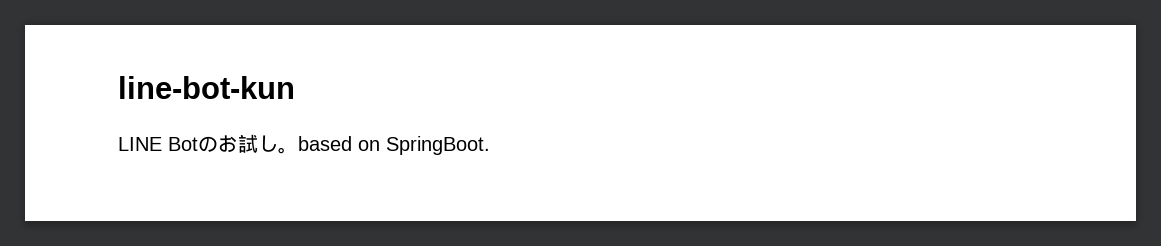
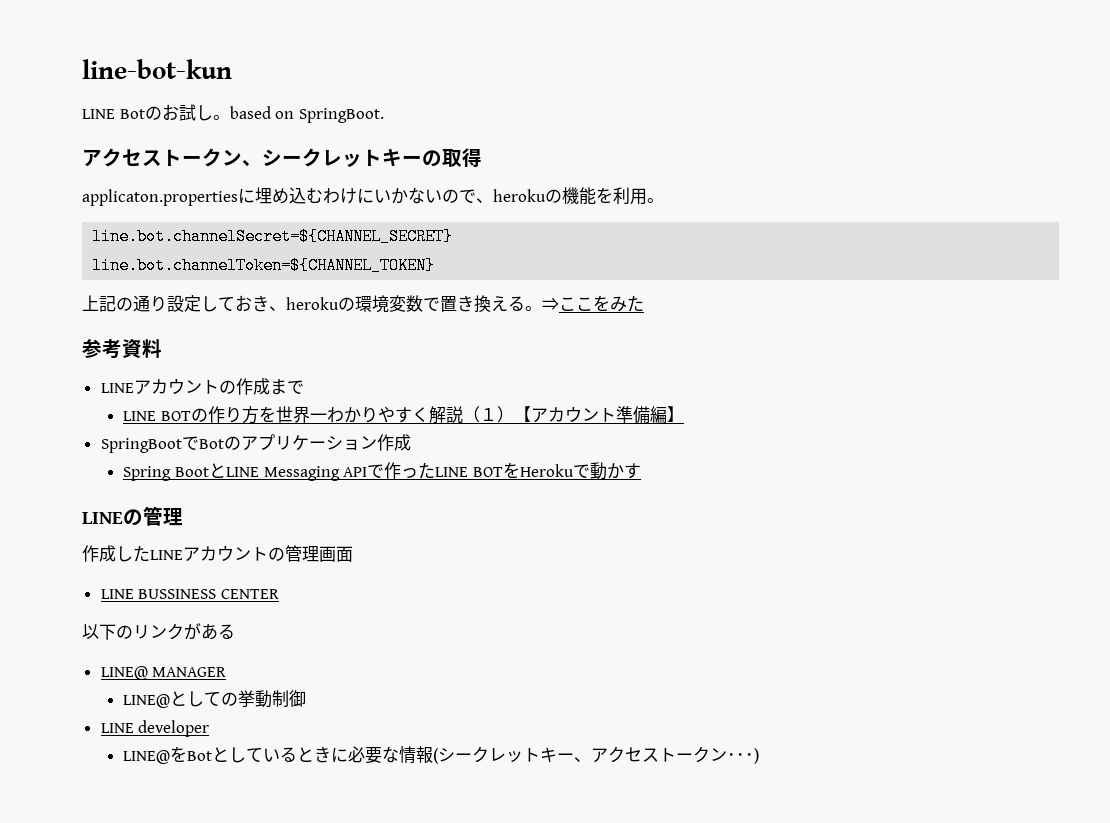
(490, 145) none -> [82,148,482,167] [82,187,664,206] [92,228,454,245] [92,257,436,274] [82,295,644,313] [82,339,162,359] [100,378,304,395] [123,406,685,424] [100,434,411,453] [123,462,641,481] [82,506,183,526] [82,545,353,562] [100,589,279,599] [82,623,235,640] [100,666,227,680] [123,690,307,708] [100,720,210,737] [123,746,760,764] // アクセストークン、シークレットキーの取得 // applicaton.propertiesに埋め込むわけにいかないので、herokuの機能を利用。 // line.bot.channelSecret=${CHANNEL_SECRET} // line.bot.channelToken=${CHANNEL_TOKEN} // 上記の通り設定しておき、herokuの環境変数で置き換える。⇒ここをみた // 参考資料 // LINEアカウントの作成まで // LINE BOTの作り方を世界一わかりやすく解説（１）【アカウント準備編】 // SpringBootでBotのアプリケーション作成 // Spring BootとLINE Messaging APIで作ったLINE BOTをHerokuで動かす // LINEの管理 // 作成したLINEアカウントの管理画面 // LINE BUSSINESS CENTER // 以下のリンクがある // LINE@ MANAGER // LINE@としての挙動制御 // LINE developer // LINE@をBotとしているときに必要な情報(シークレットキー、アクセストークン･･･)

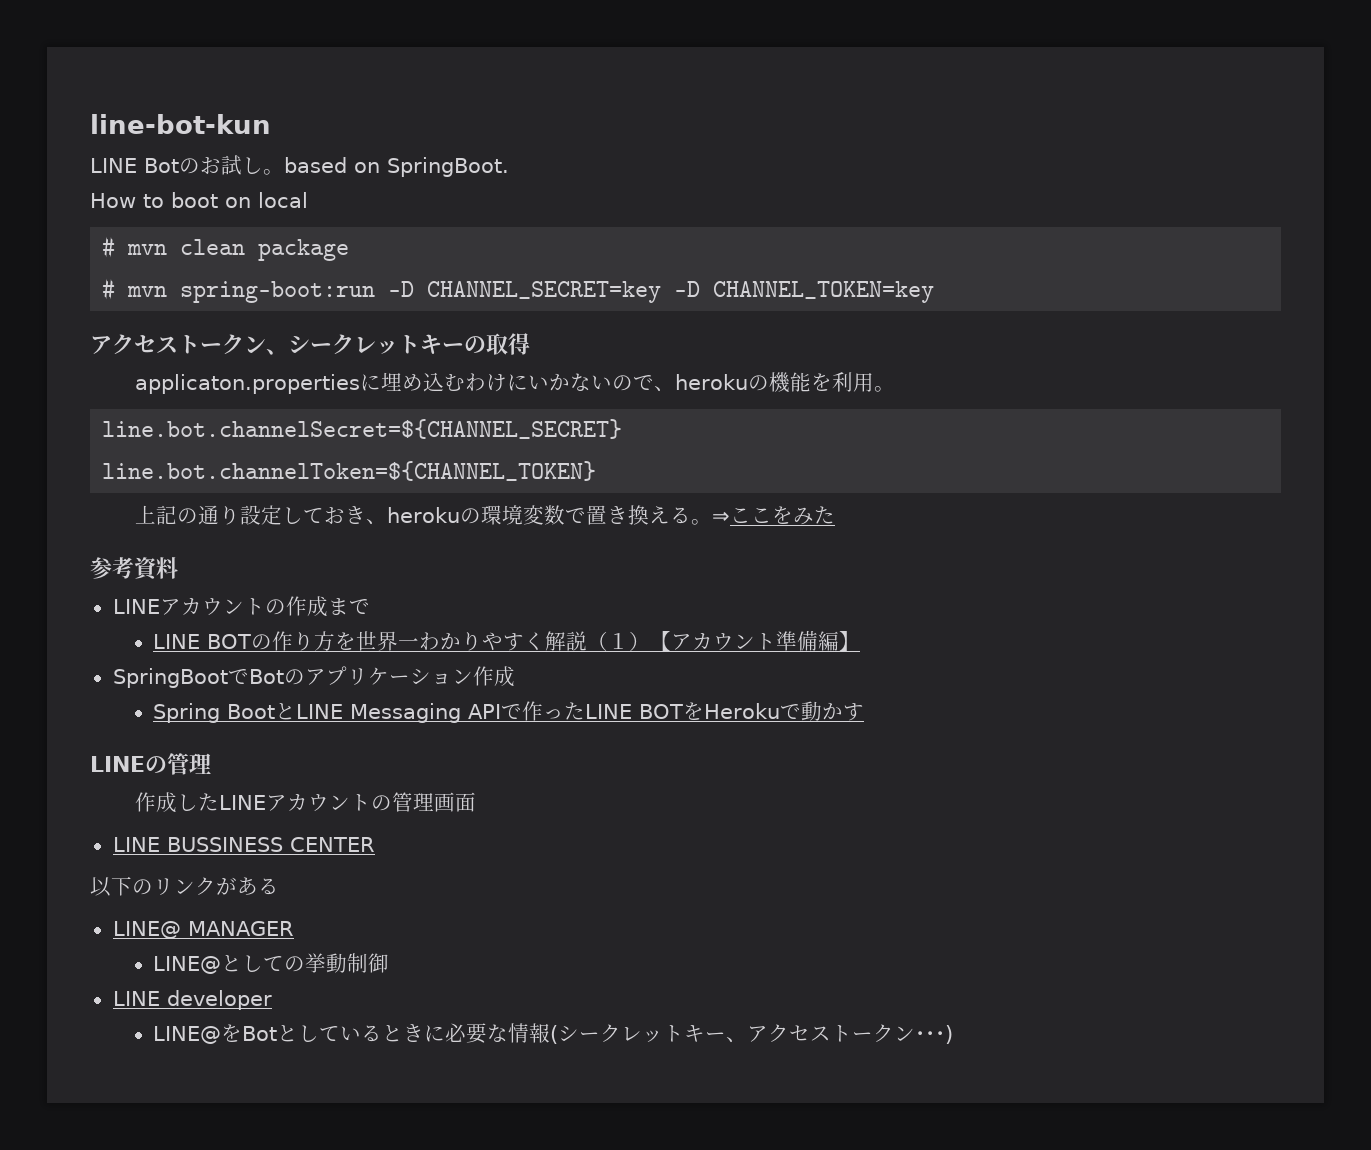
(384, 115) none -> [90,192,308,208] [102,236,350,261] [102,278,935,303] // How to boot on local // # mvn clean package // # mvn spring-boot:run -D CHANNEL_SECRET=key -D CHANNEL_TOKEN=key

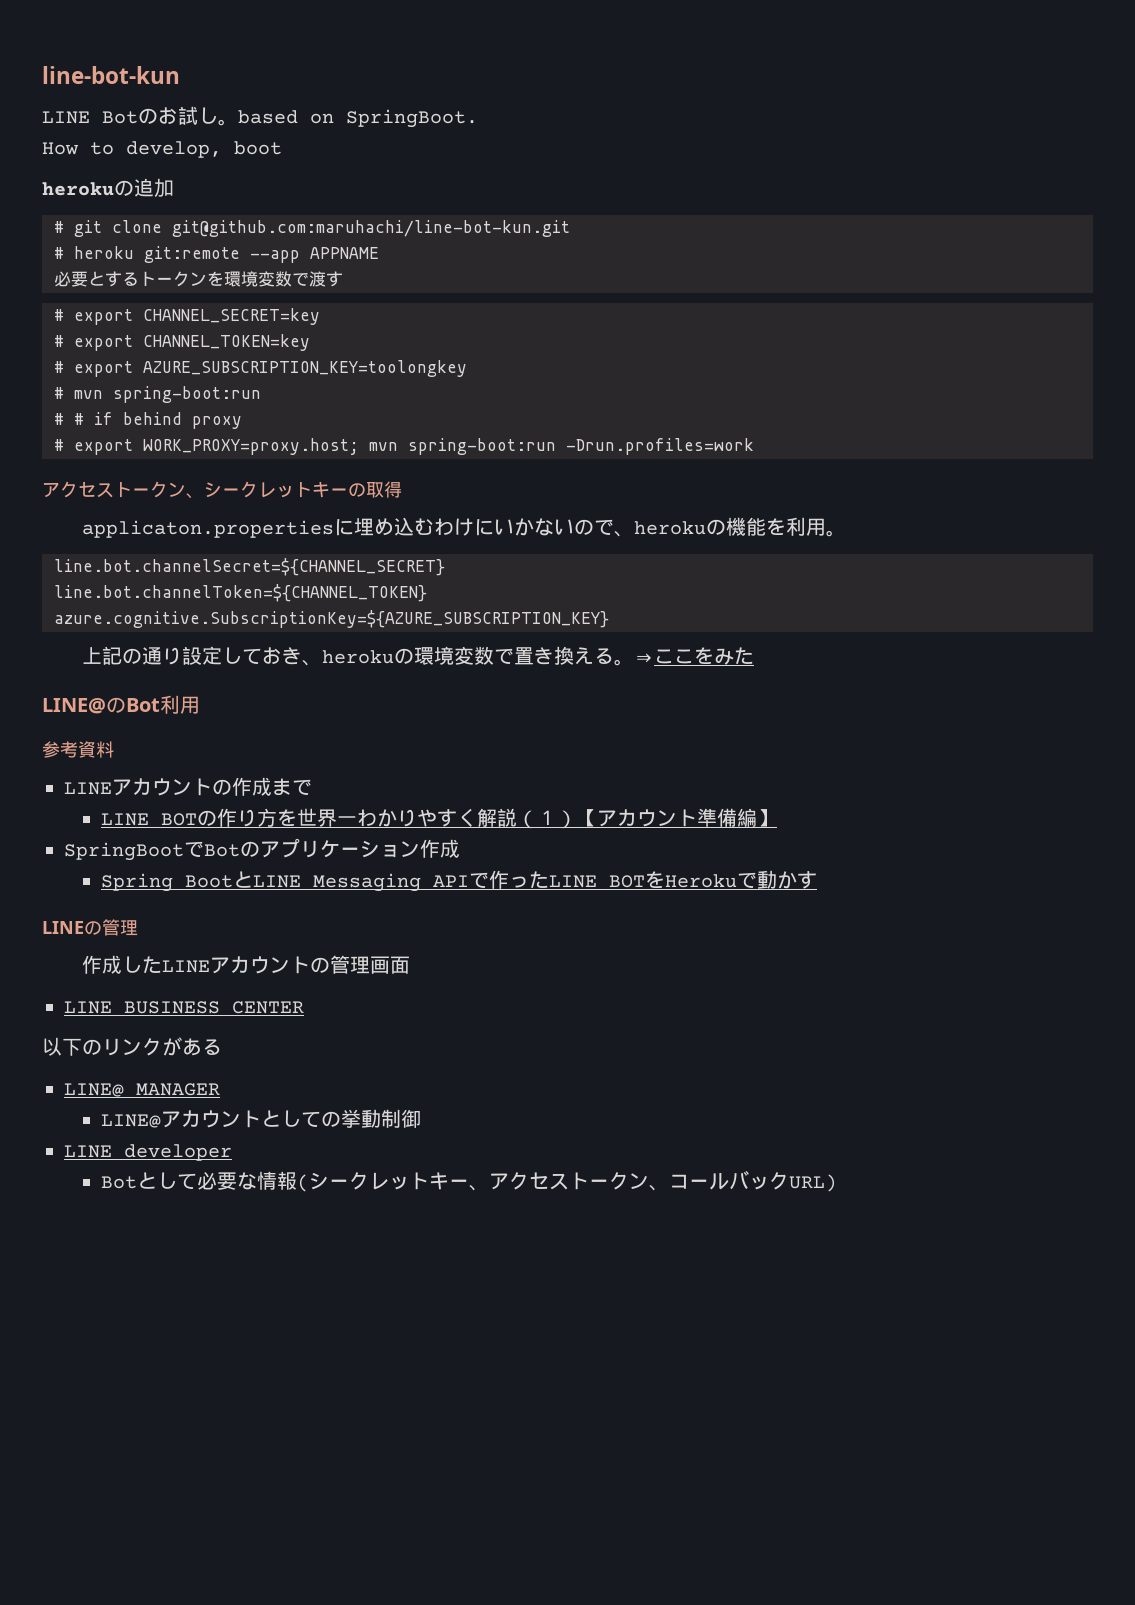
(164, 201) none -> [126,141,222,158] develop,
[225,192,308,208] [102,236,350,261] [102,278,935,303] on local // # mvn clean package // # mvn spring-boot:run -D CHANNEL_SECRET=key -D CHANNEL_TOKEN=key -> [42,178,174,198] [54,220,570,237] [54,246,379,263] [54,271,343,287] [54,308,320,325] [54,334,310,351] [54,360,467,377] [54,386,261,403] [54,412,242,429] [54,438,754,455] // herokuの追加 // # git clone git@github.com:maruhachi/line-bot-kun.git // # heroku git:remote --app APPNAME // 必要とするトークンを環境変数で渡す // # export CHANNEL_SECRET=key // # export CHANNEL_TOKEN=key // # export AZURE_SUBSCRIPTION_KEY=toolongkey // # mvn spring-boot:run // # # if behind proxy // # export WORK_PROXY=proxy.host; mvn spring-boot:run -Drun.profiles=work
(597, 471) none -> [54,610,609,628] // azure.cognitive.SubscriptionKey=${AZURE_SUBSCRIPTION_KEY}
(835, 515) none -> [42,695,200,714] // LINE@のBot利用
[166,837,283,852] BUSSINESS -> [124,1001,220,1014] BUSINESS
(222, 965) none -> [161,1110,262,1128] アカウント
[153,1024,243,1044] LINE@を -> (232, 1152) none
[340,1024,446,1042] いるときに -> (198, 1181) none
[915,1025,954,1044] ･･･) -> [649,1170,838,1192] 、コールバックURL)

